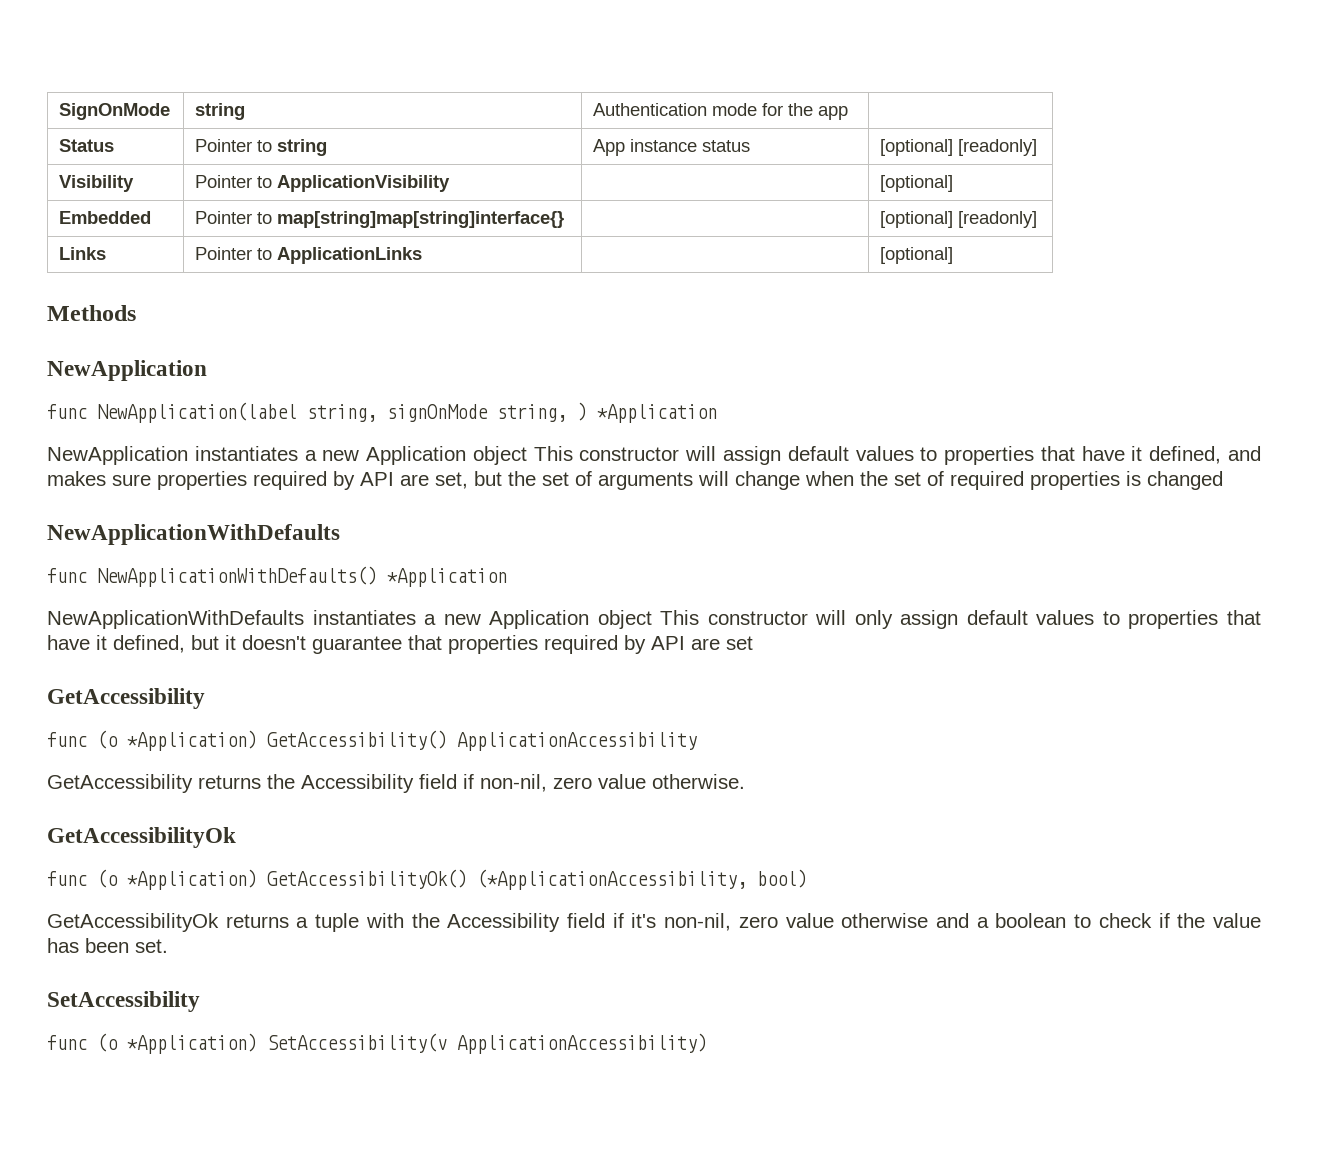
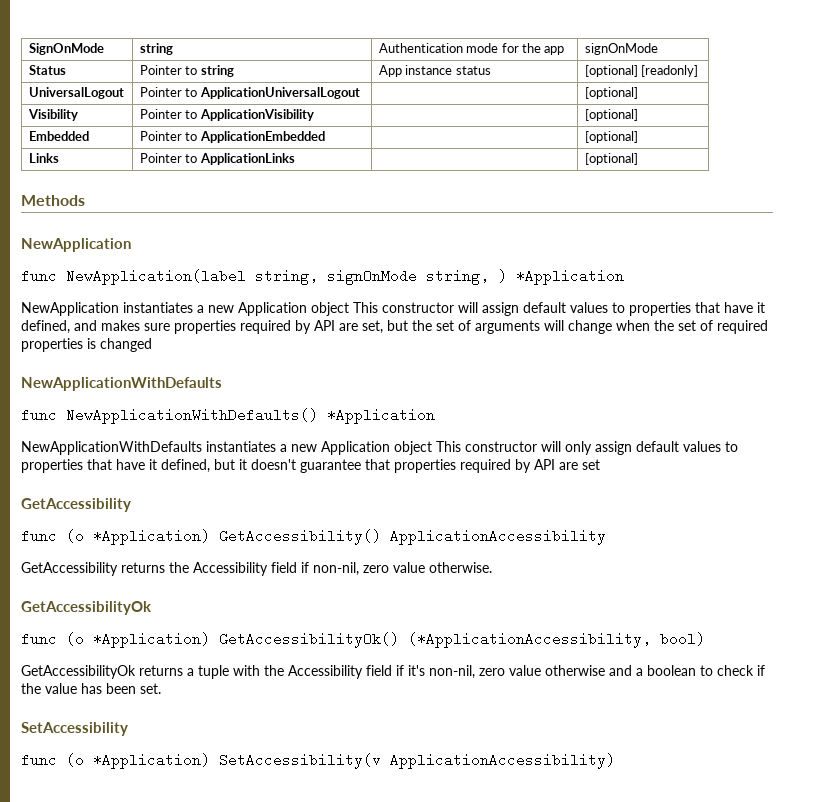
(849, 113) none -> [584,43,658,55] signOnMode
(1038, 147) none -> [28,87,124,99] [139,87,360,99] [584,87,638,99] // UniversalLogout | Pointer to ApplicationUniversalLogout | | [optional]
[277,211,565,228] [880,211,1038,228] map[string]map[string]interface{} | | [optional] [readonly] -> [199,131,325,143] [584,131,638,143] ApplicationEmbedded | | [optional]

